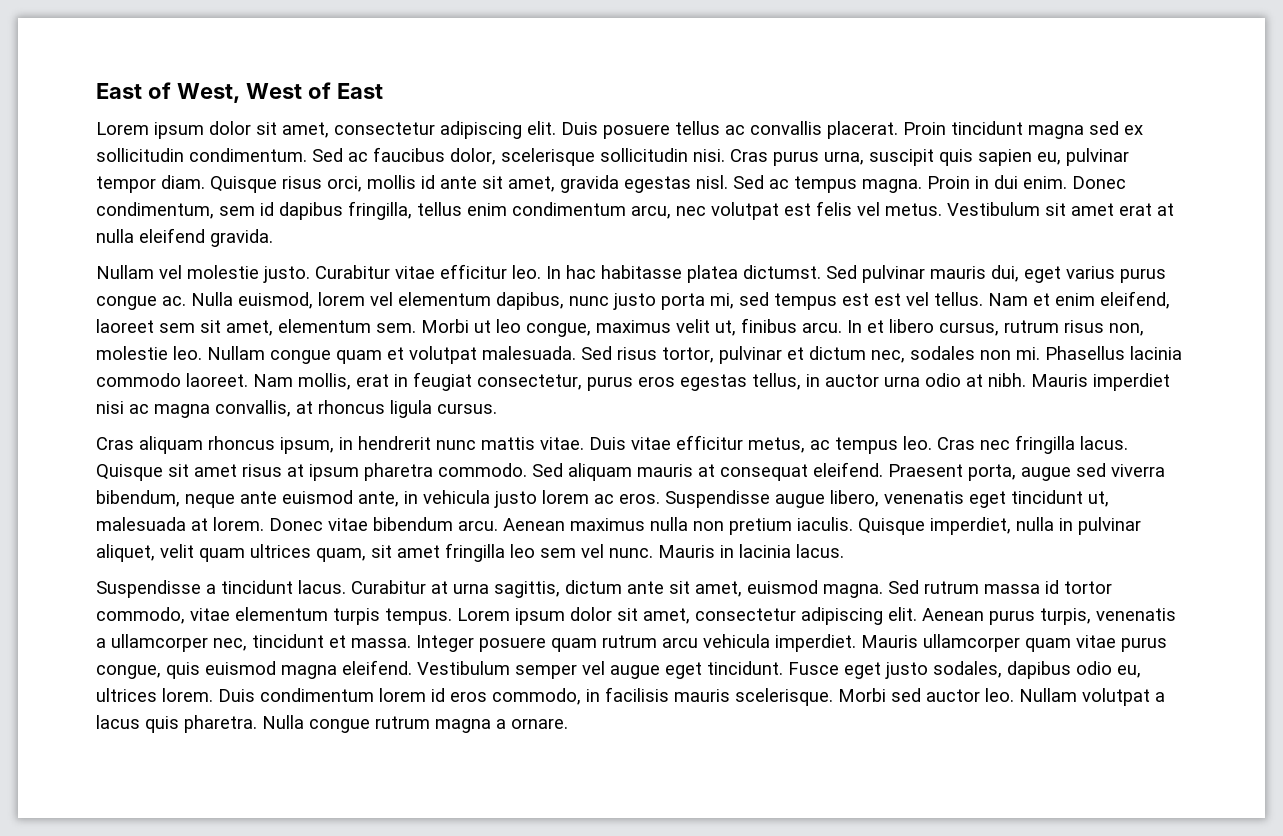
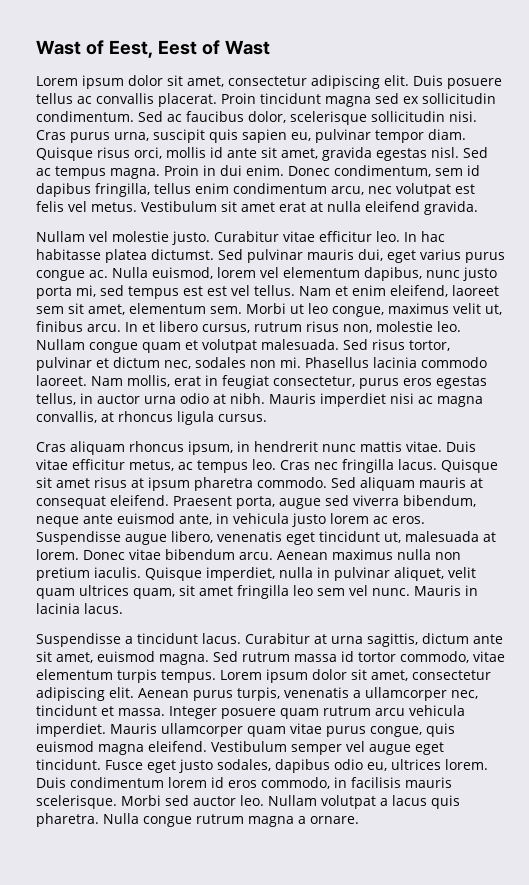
[96,82,383,103] East of West, West of East -> [36,40,270,58] Wast of Eest, Eest of Wast

